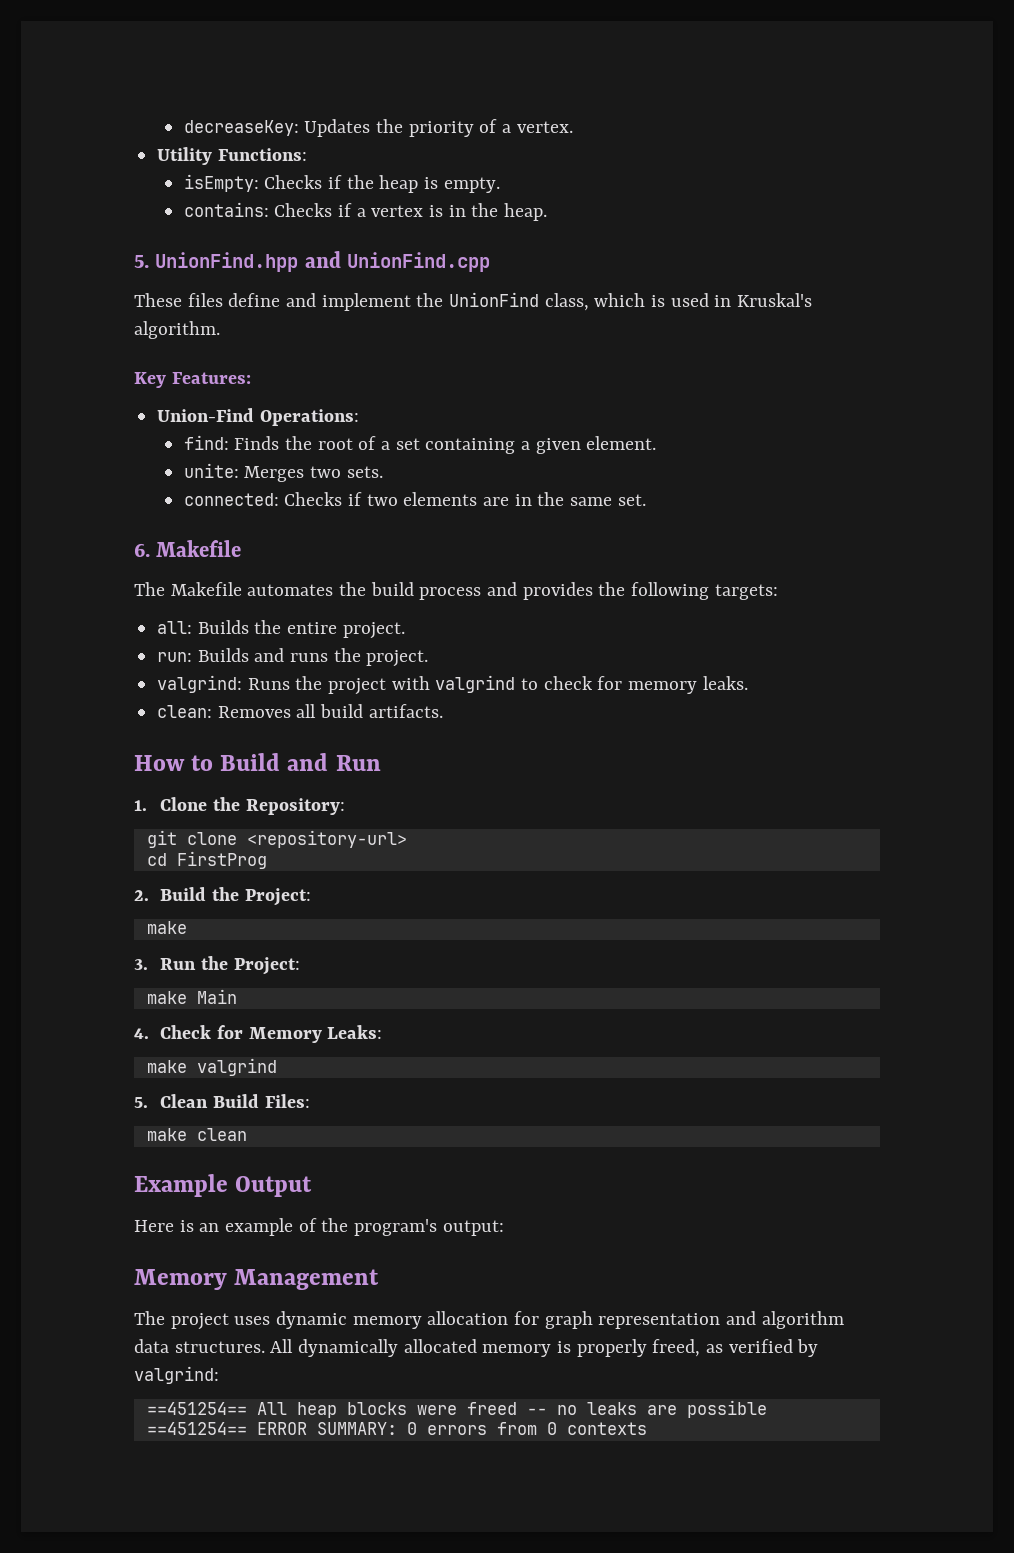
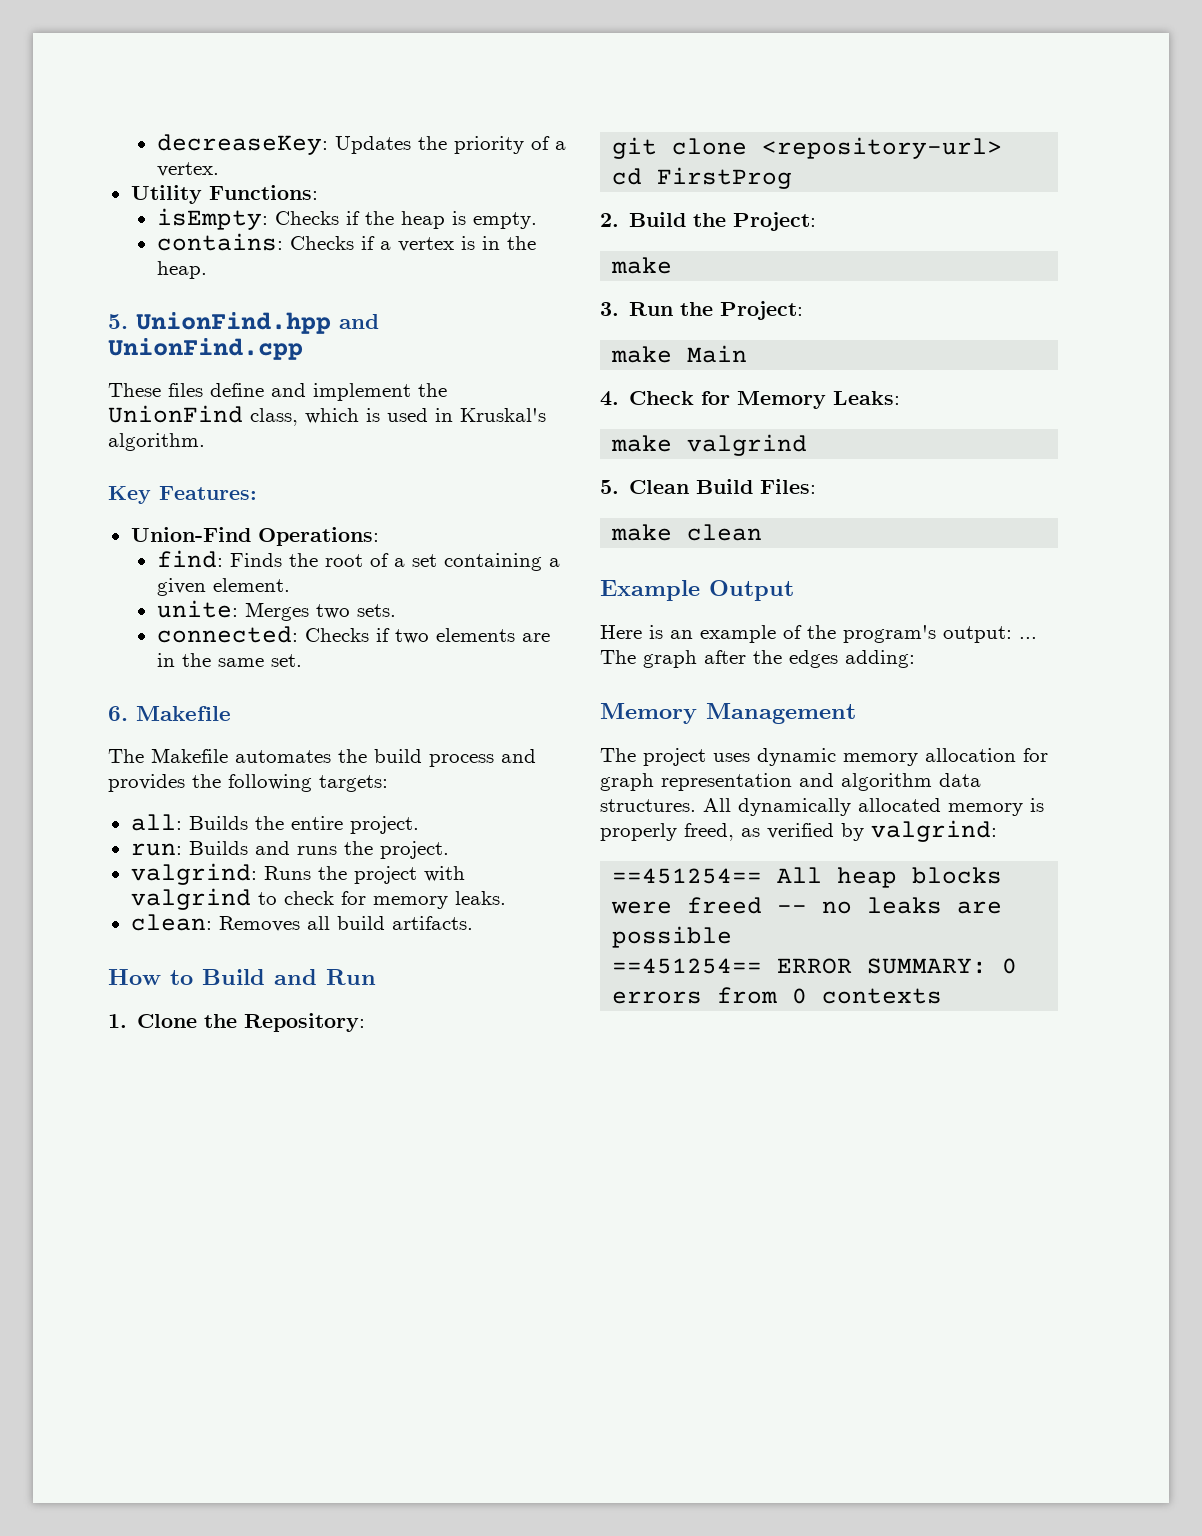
(504, 1228) none -> [1019,637,1037,639] [600,650,915,668] ... The graph after the edges adding:

